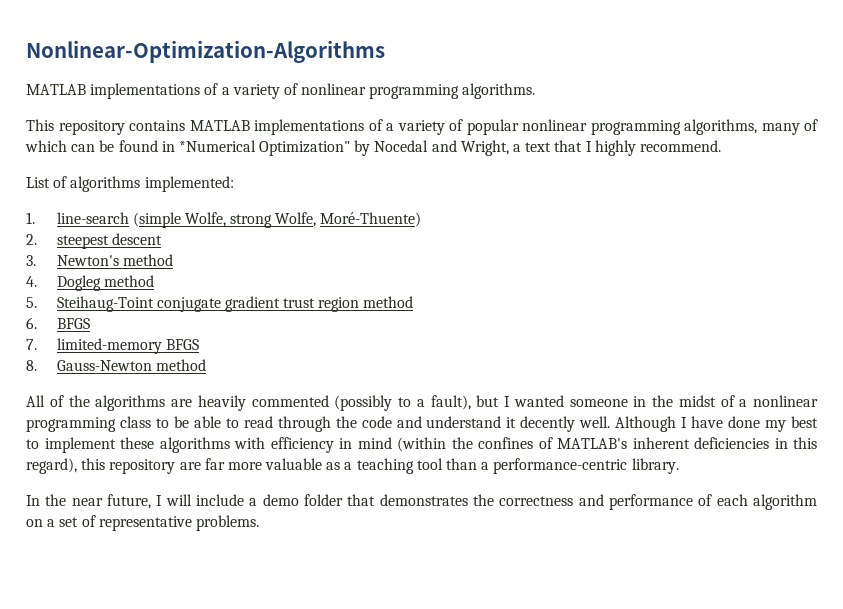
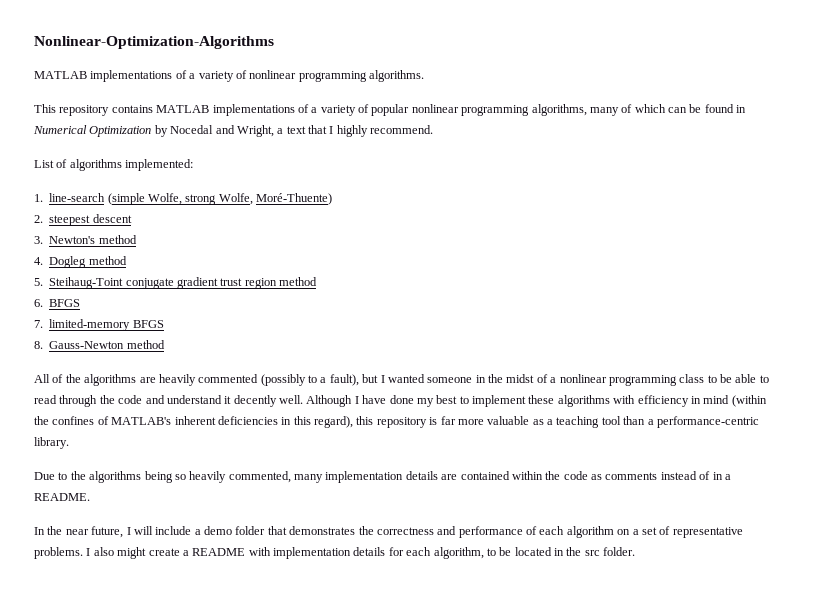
[178,140,351,156] *Numerical Optimization" -> [33,125,152,137] Numerical Optimization
[179,462,201,470] are -> [429,417,438,425] is
(679, 466) none -> [34,471,731,483] [34,493,90,501] // Due to the algorithms being so heavily commented, many implementation details are contained within the code as comments instead of in a README.
(259, 523) none -> [86,547,636,559] I also might create a README with implementation details for each algorithm, to be located in the src folder.

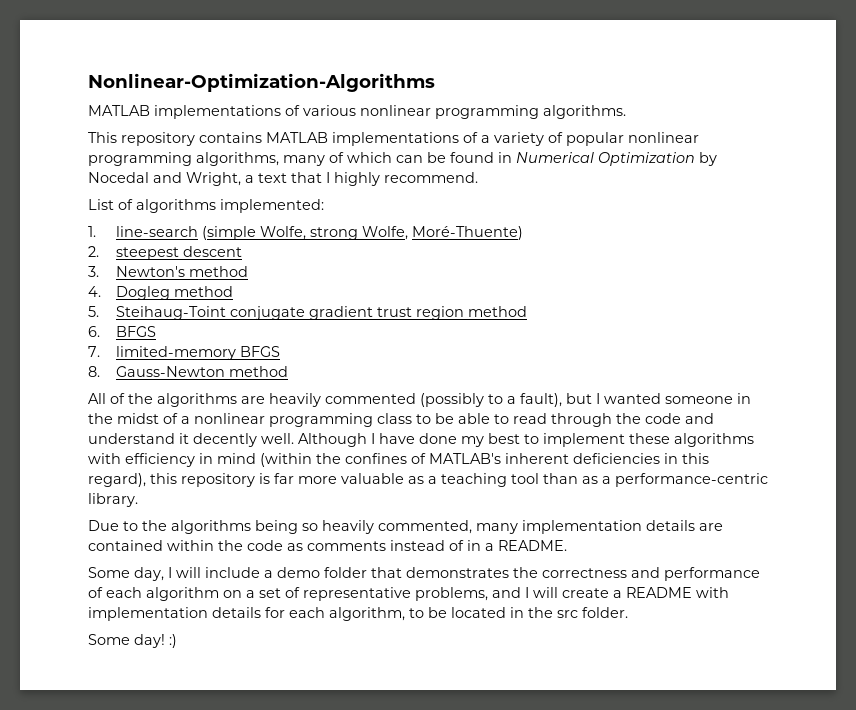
[189,70,247,82] a variety of -> [303,105,356,116] various
(646, 420) none -> [582,476,598,484] as
[34,526,124,538] In the near future, -> [88,567,164,581] Some day,
[34,547,147,559] problems. I also might -> [415,587,558,601] problems, and I will
(636, 551) none -> [88,634,177,648] // Some day! :)

